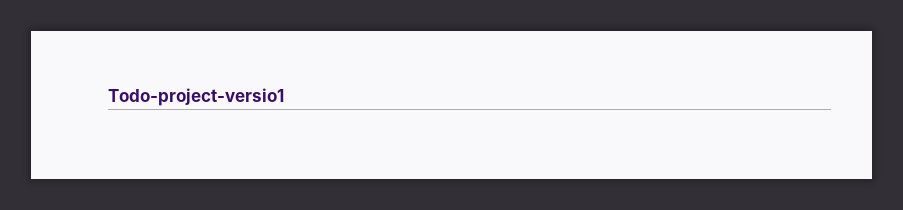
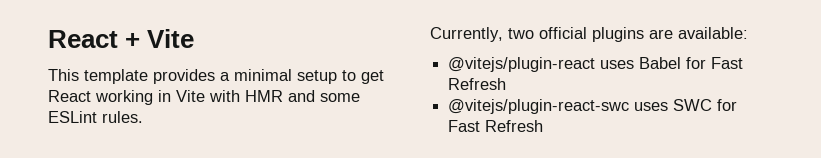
[108,88,284,106] Todo-project-versio1 -> [48,29,195,48] [48,69,384,84] [48,90,360,105] [48,111,143,123] [430,27,748,42] [448,57,744,72] [448,78,507,90] [448,99,738,114] [448,120,544,132] React + Vite // This template provides a minimal setup to get React working in Vite with HMR and some ESLint rules. // Currently, two official plugins are available: // @vitejs/plugin-react uses Babel for Fast Refresh // @vitejs/plugin-react-swc uses SWC for Fast Refresh

